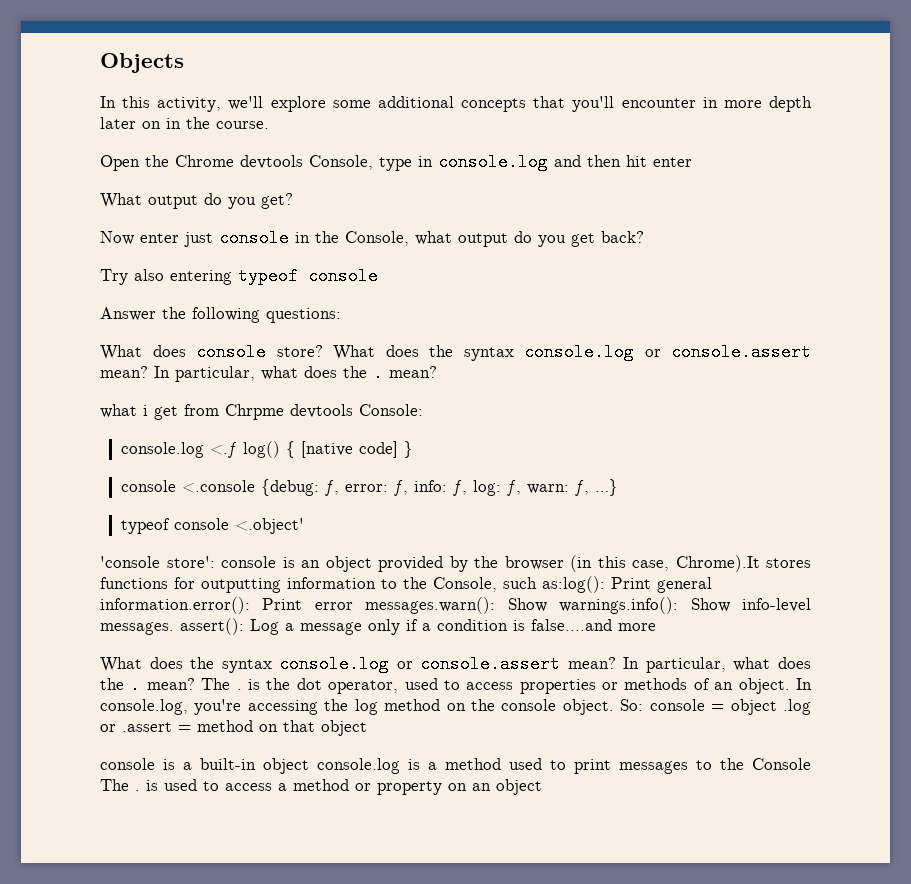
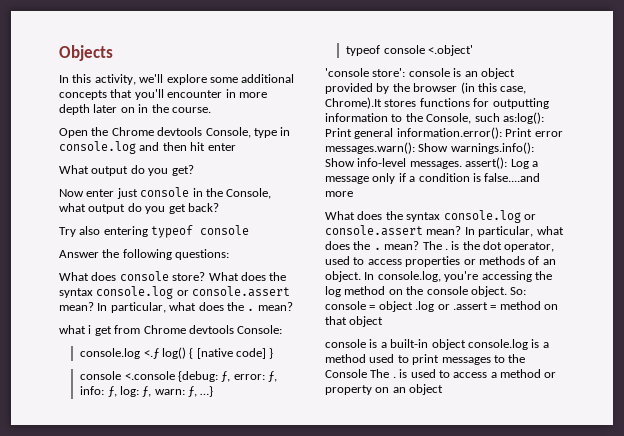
[225,404,284,420] Chrpme -> [143,325,186,334] Chrome

